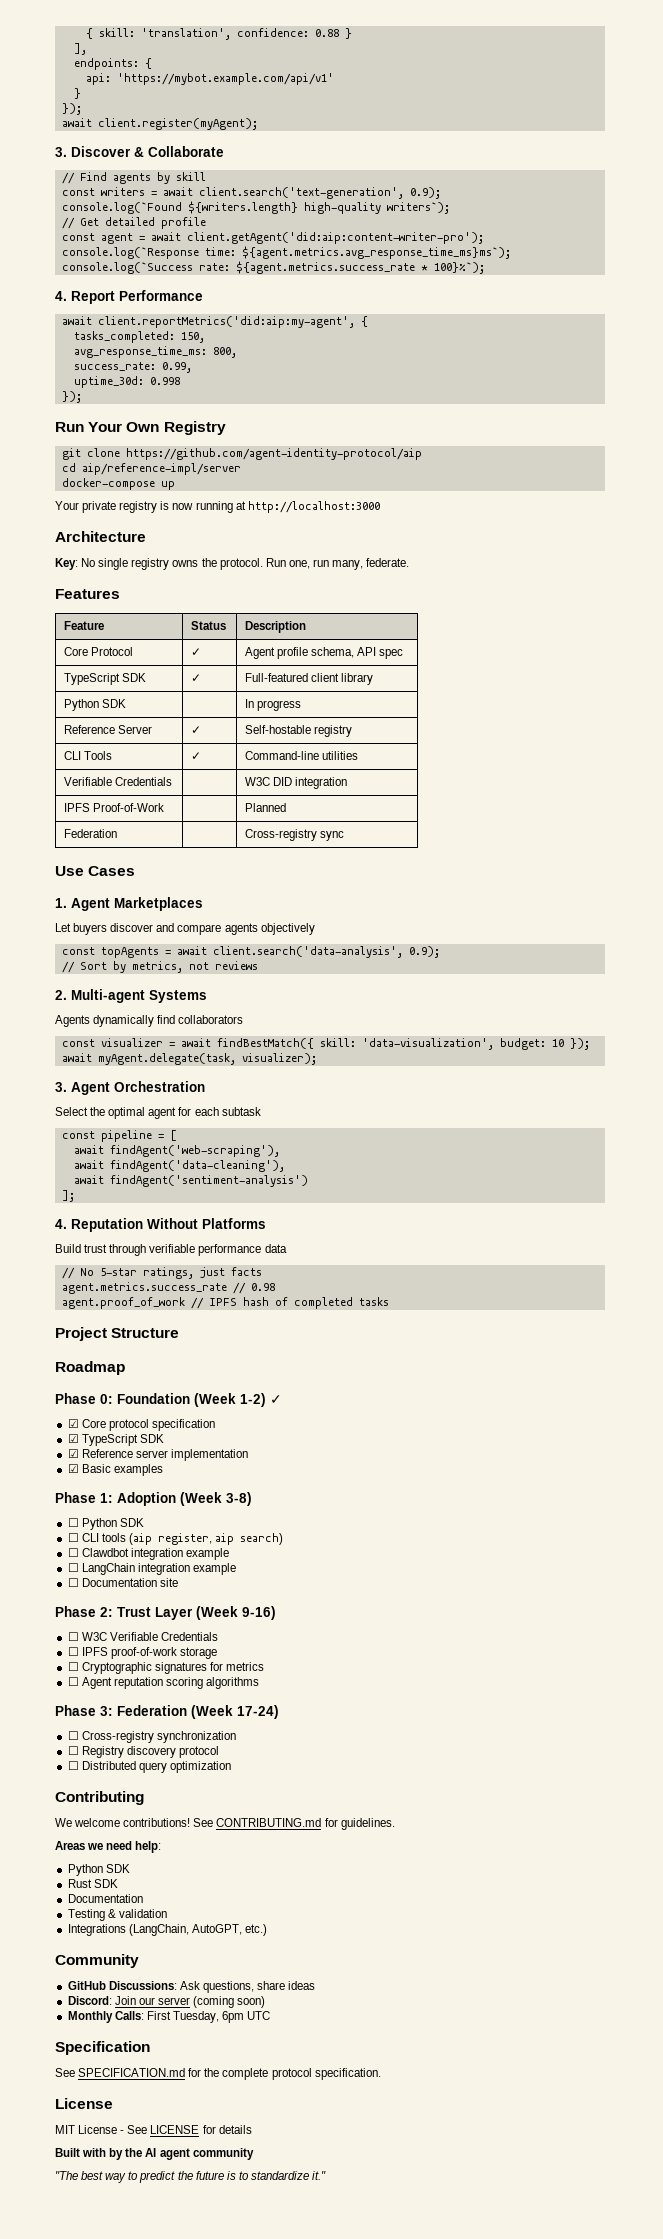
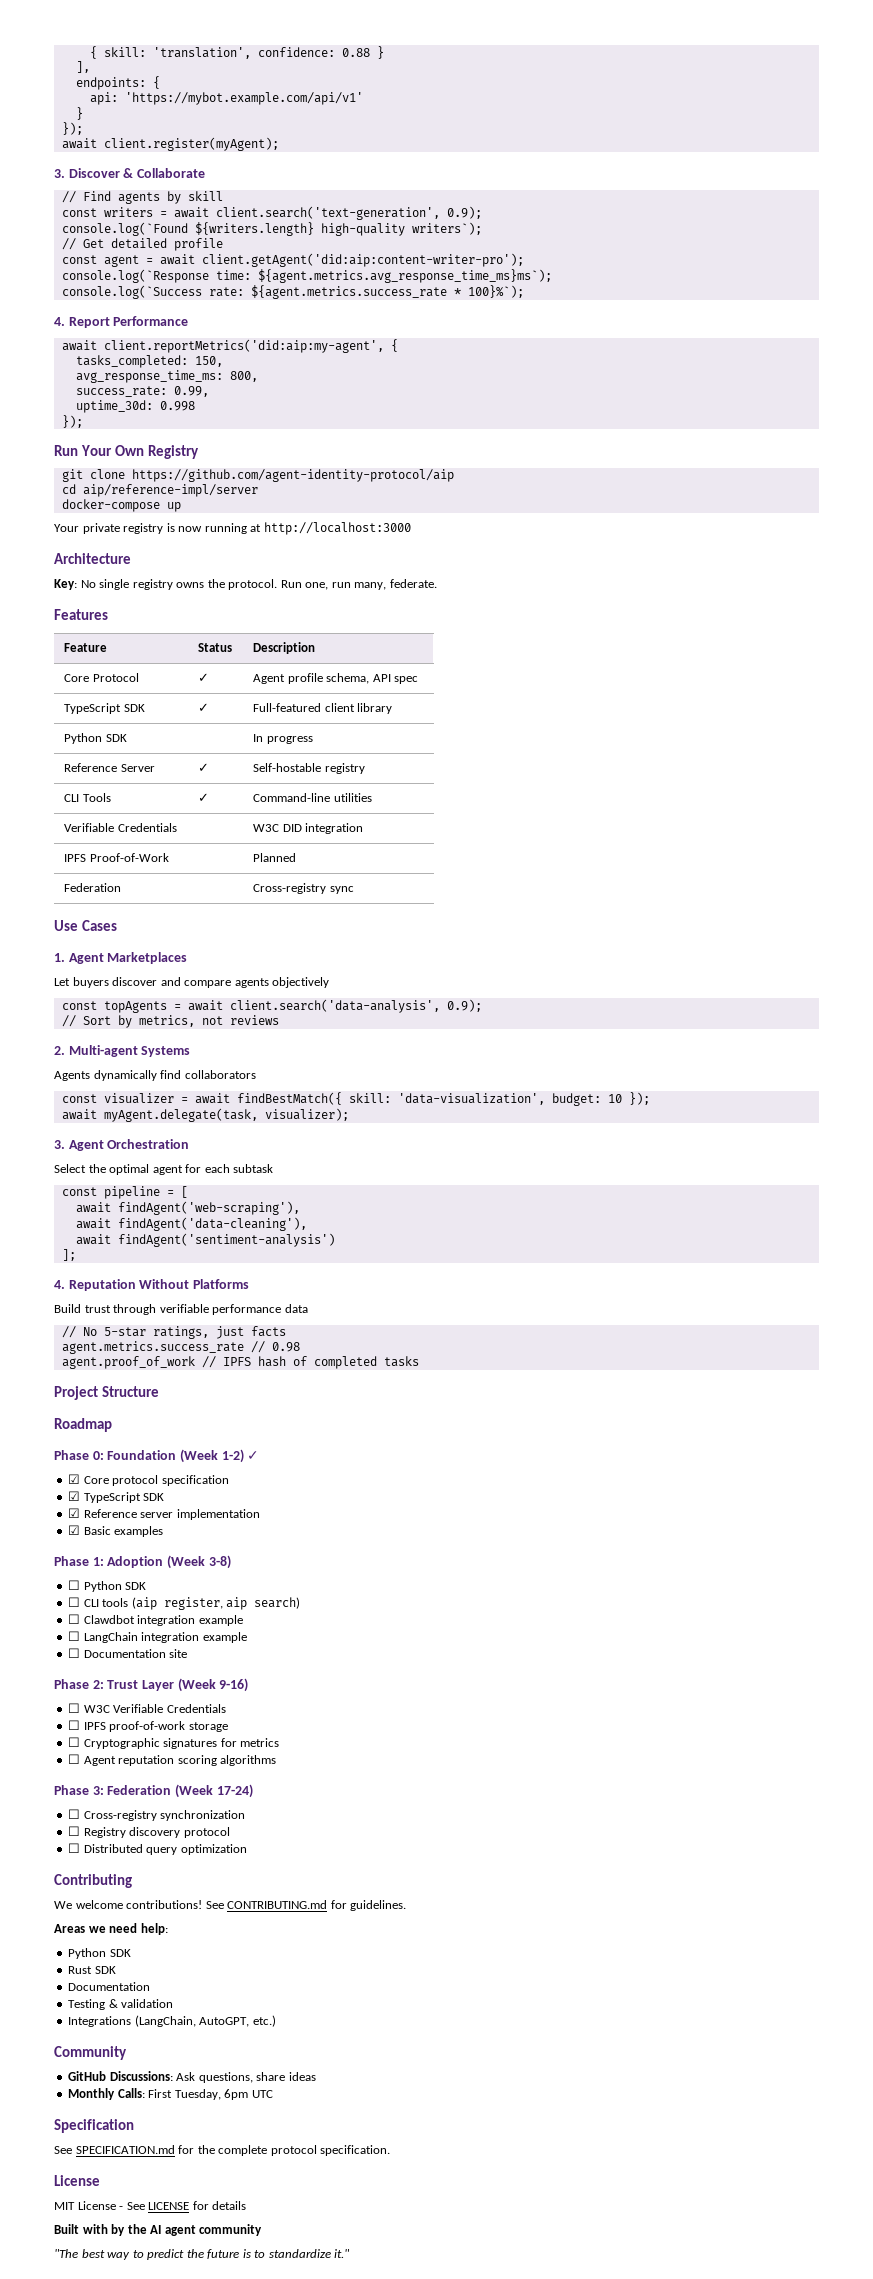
[67,1996,266,2008] // Discord: Join our server (coming soon) -> (316, 2076) none

